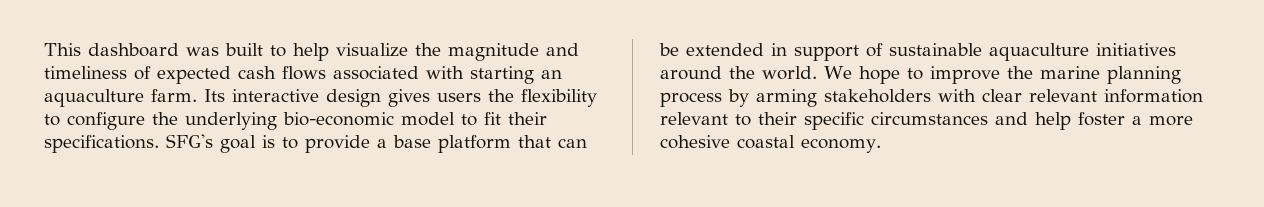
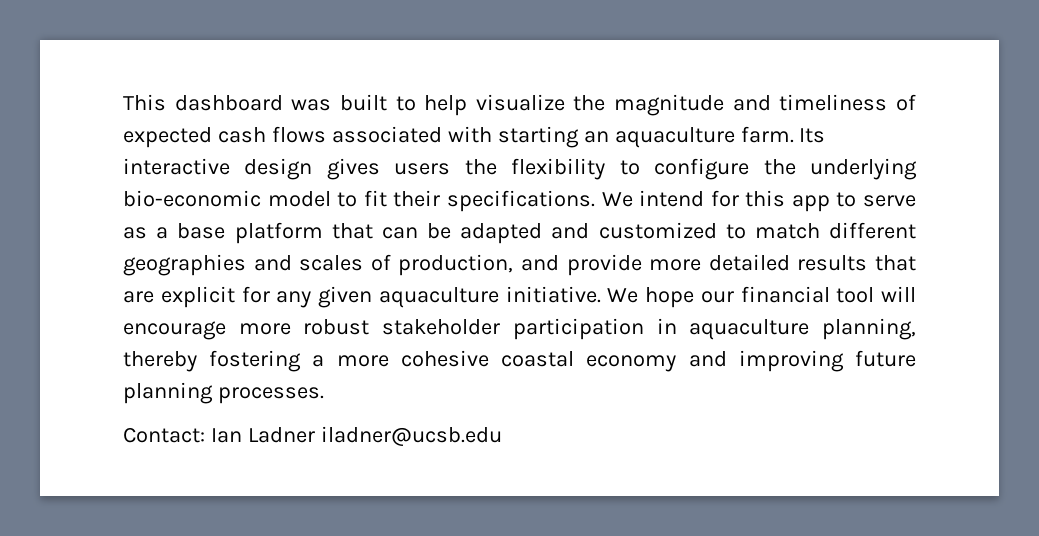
[166,134,370,153] SFG's goal is to provide -> [601,190,917,212] [123,227,147,239] We intend for this app to serve as
[686,43,1176,61] [660,66,1181,84] [660,89,1203,107] [660,112,1193,130] [660,135,881,153] extended in support of sustainable aquaculture initiatives around the world. We hope to improve the marine planning process by arming stakeholders with clear relevant information relevant to their specific circumstances and help foster a more cohesive coastal economy. -> [460,222,916,244] [123,254,917,276] [123,286,916,308] [123,318,916,340] [123,350,916,372] [123,382,324,404] [123,426,502,446] adapted and customized to match different geographies and scales of production, and provide more detailed results that are explicit for any given aquaculture initiative. We hope our financial tool will encourage more robust stakeholder participation in aquaculture planning, thereby fostering a more cohesive coastal economy and improving future planning processes. // Contact: Ian Ladner iladner@ucsb.edu

